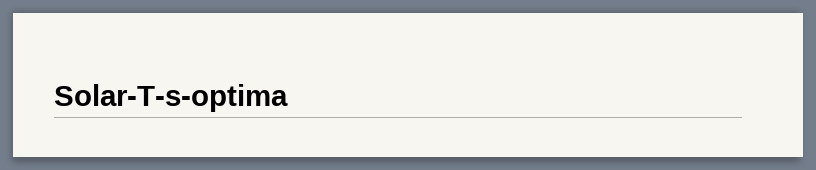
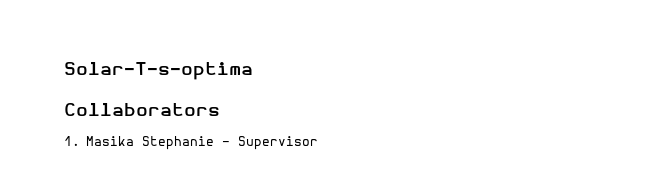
(288, 98) none -> [64,103,220,116] [64,136,319,150] // Collaborators // 1. Masika Stephanie - Supervisor

